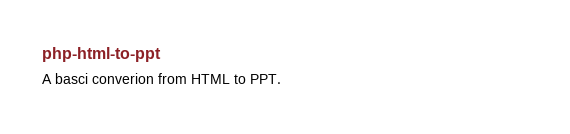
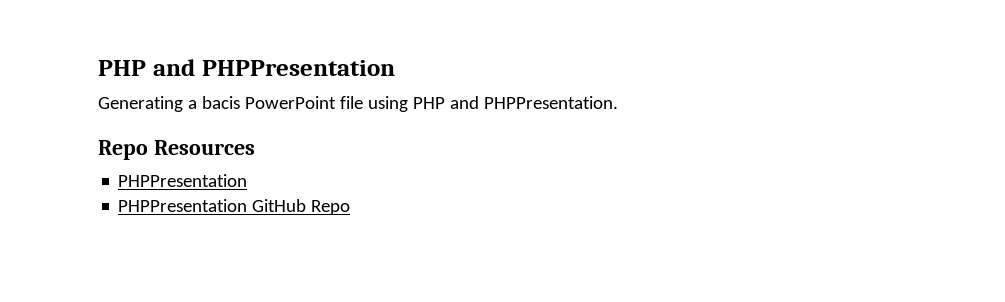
[42,47,161,62] [42,73,281,84] php-html-to-ppt // A basci converion from HTML to PPT. -> [98,59,395,76] [98,96,618,112] [98,140,255,160] [118,174,248,187] [118,199,351,215] PHP and PHPPresentation // Generating a bacis PowerPoint file using PHP and PHPPresentation. // Repo Resources // PHPPresentation // PHPPresentation GitHub Repo

